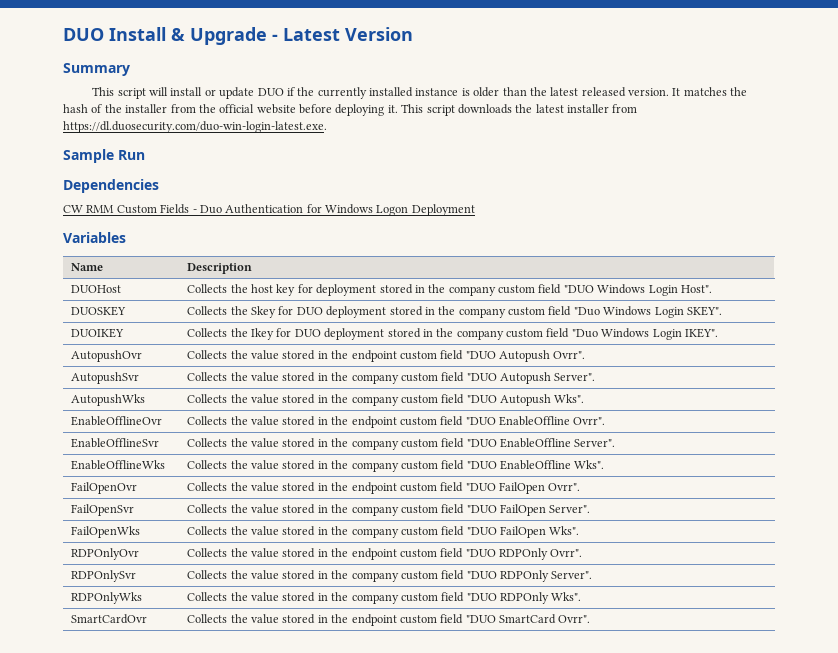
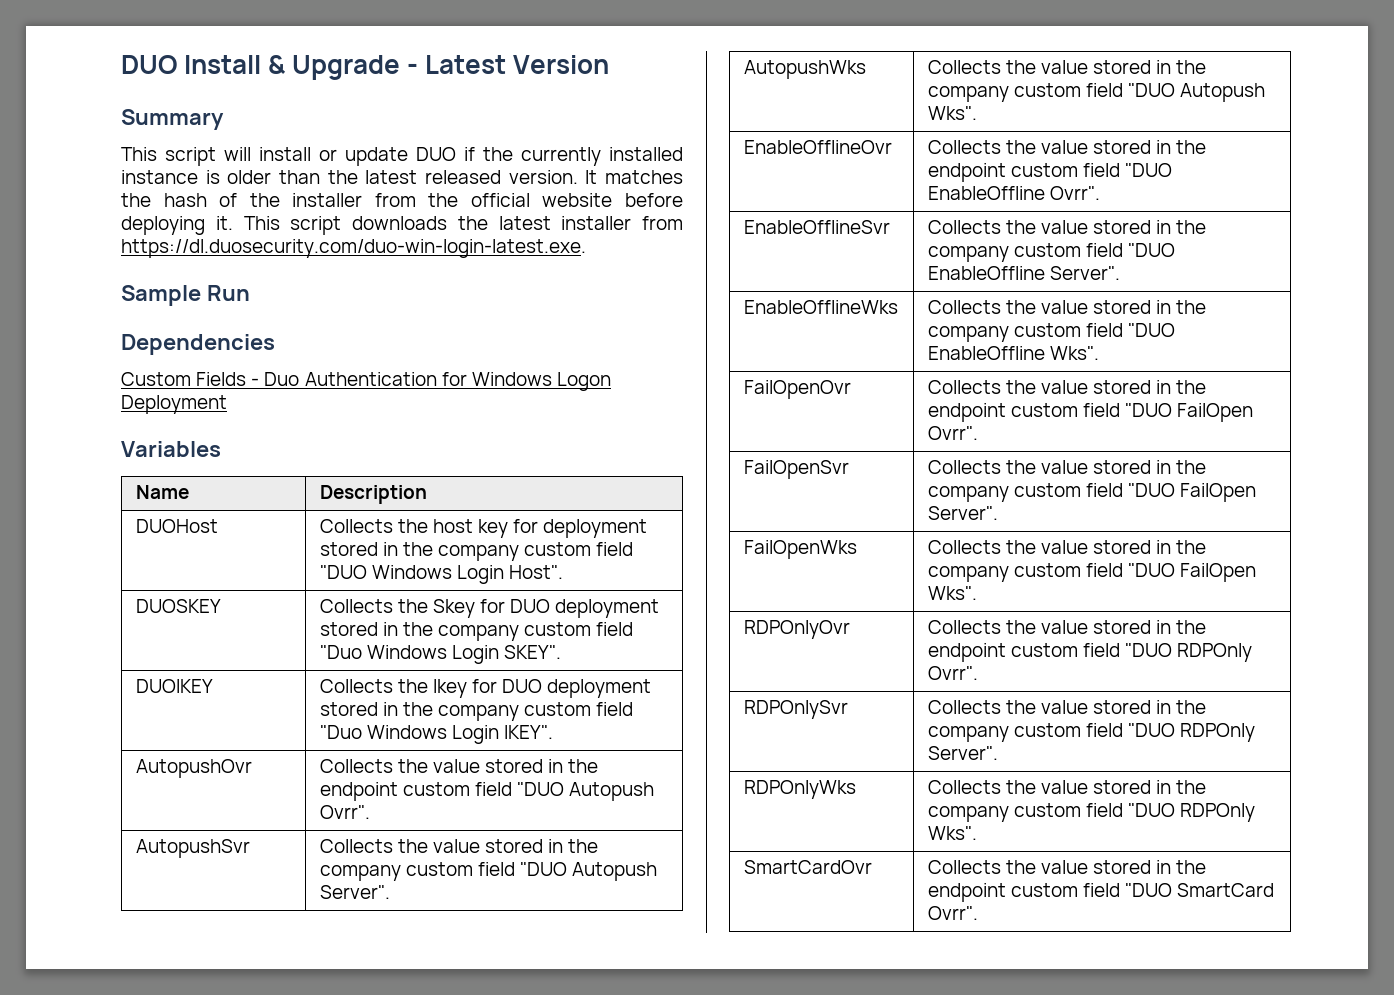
[63,205,115,213] CW RMM -> (275, 344) none

